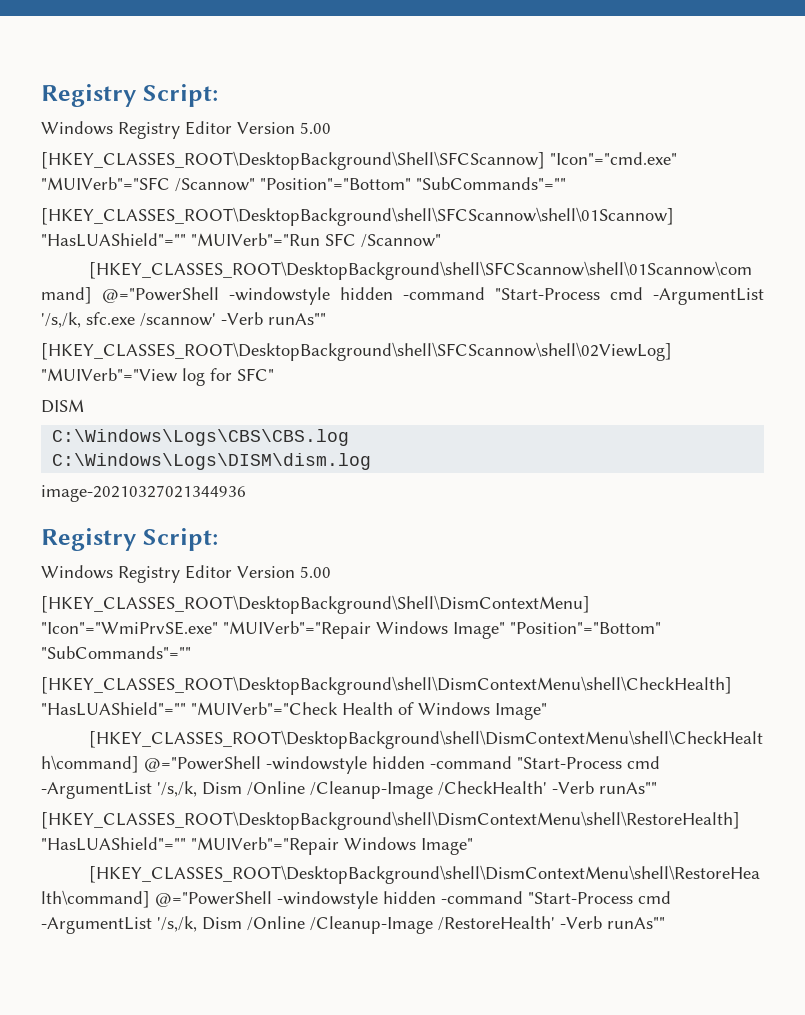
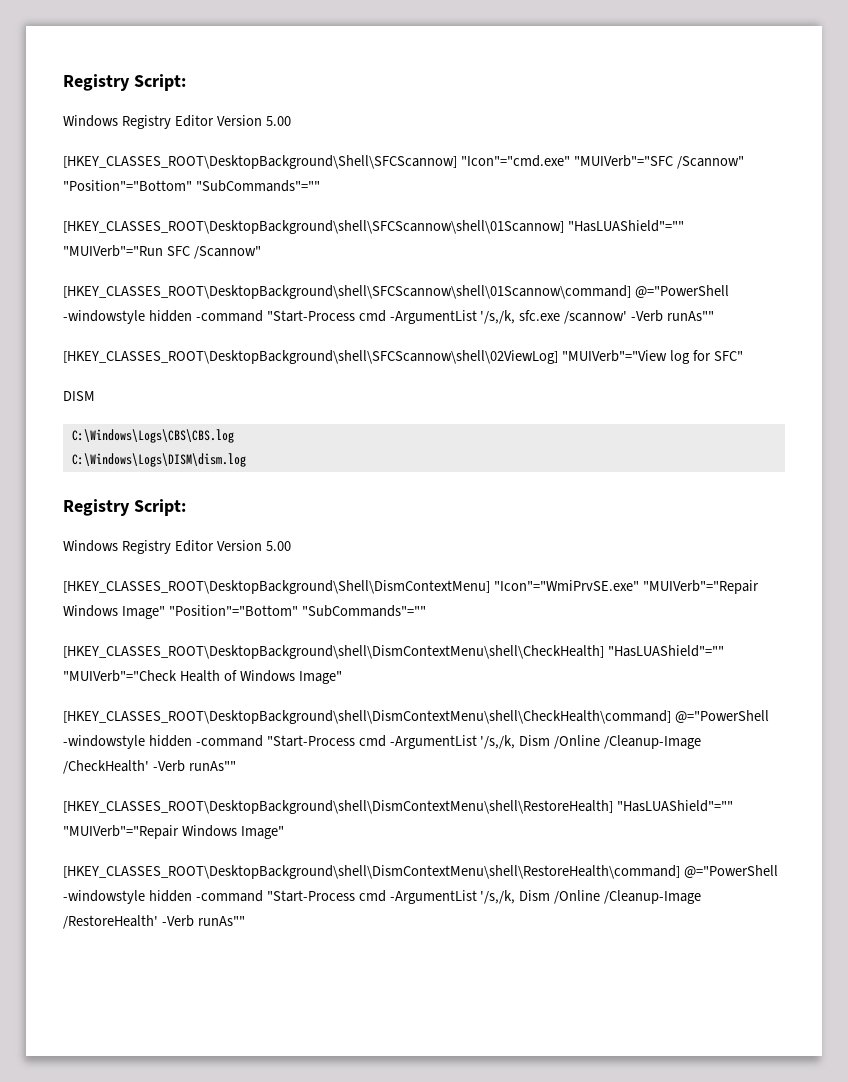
[41,485,246,502] // image-20210327021344936 -> (246, 460) none

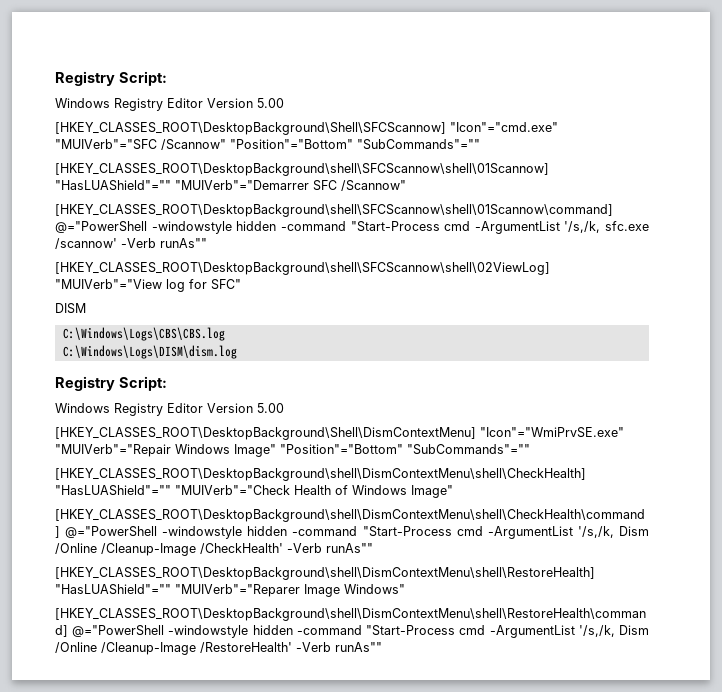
[63,245,163,257] "MUIVerb"="Run -> [175,180,309,190] "MUIVerb"="Demarrer
[63,825,284,839] "MUIVerb"="Repair Windows Image" -> [175,584,405,597] "MUIVerb"="Reparer Image Windows"

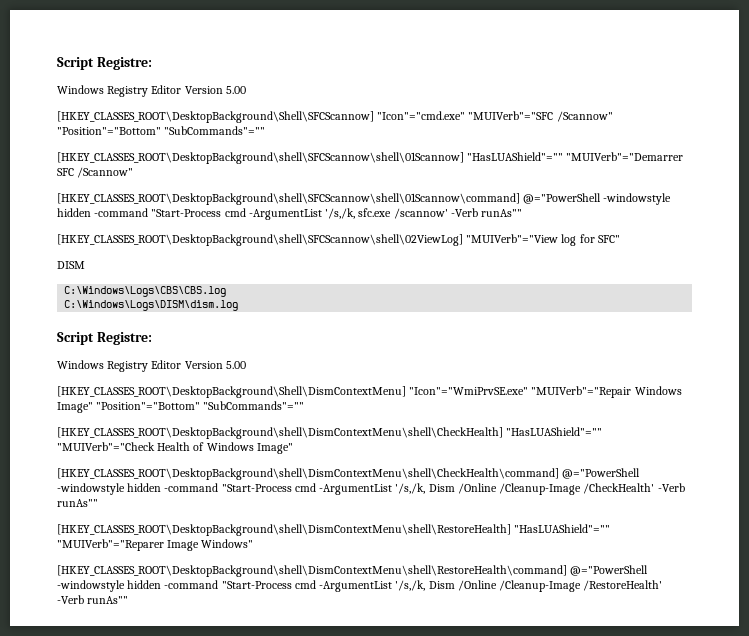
[55,71,167,86] Registry Script: -> [57,57,152,70] Script Registre:
[55,376,167,391] Registry Script: -> [57,332,152,345] Script Registre:

